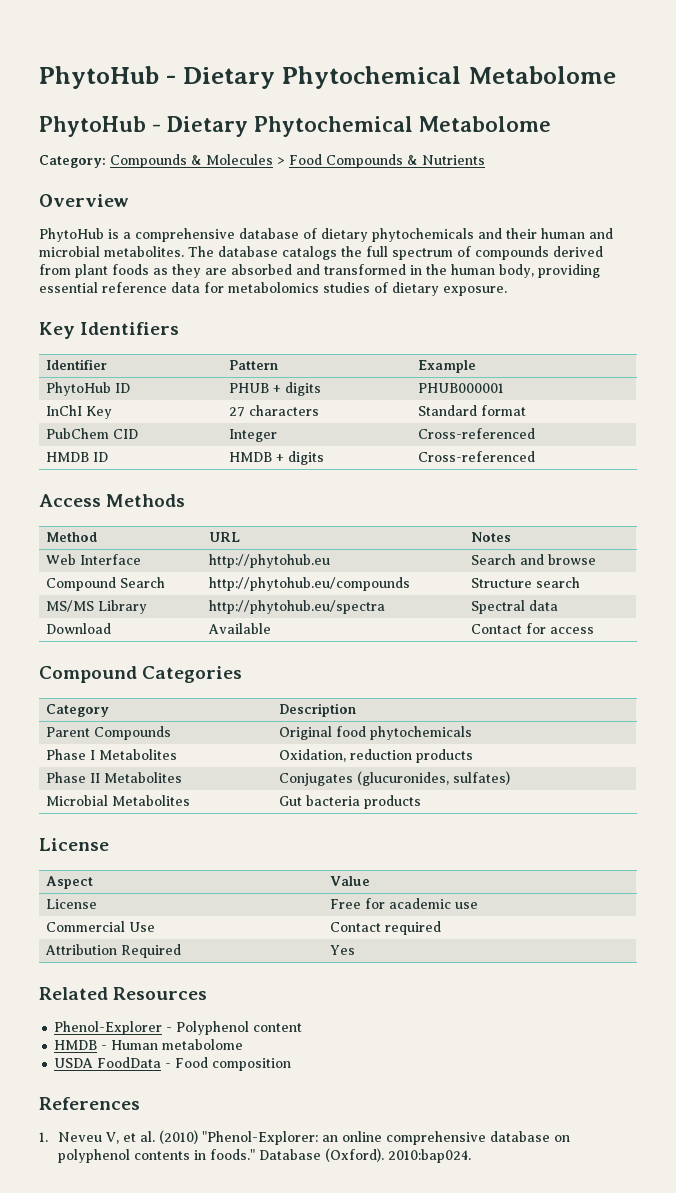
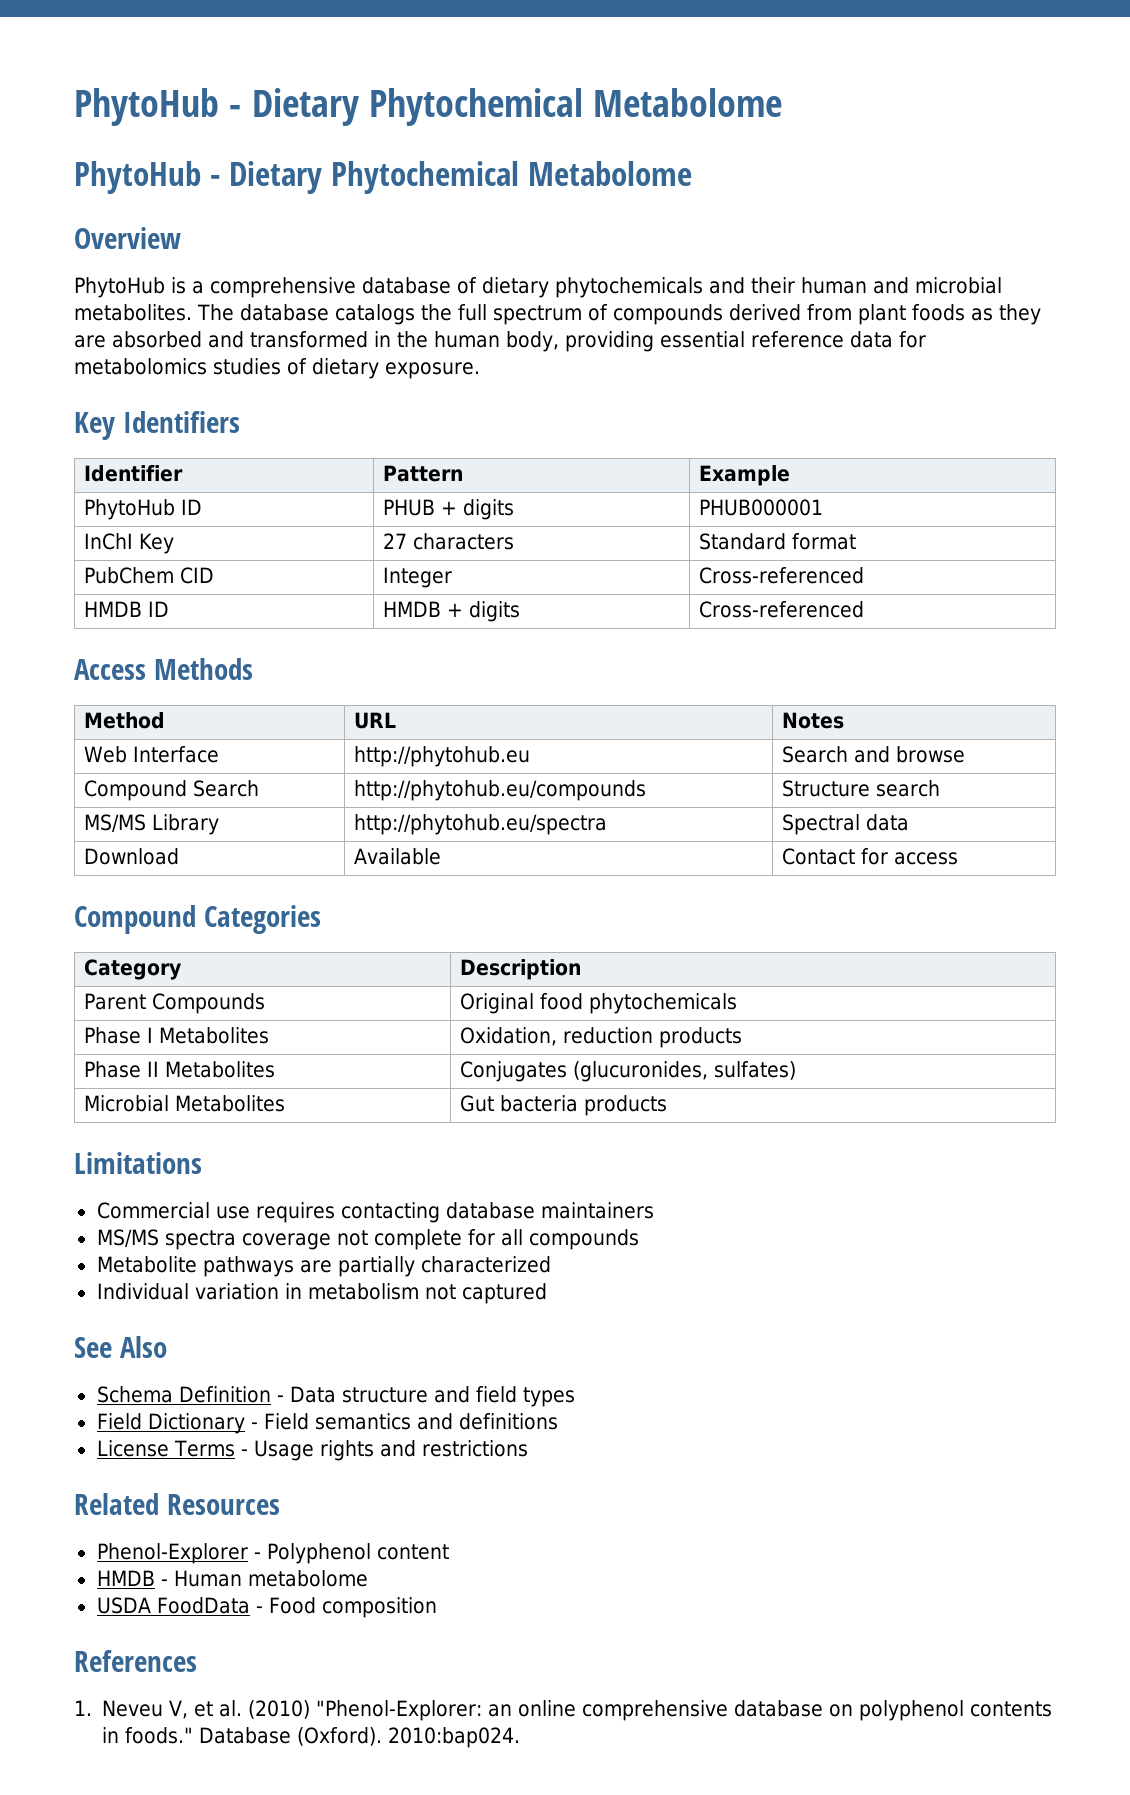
[39,154,485,168] // Category: Compounds & Molecules > Food Compounds & Nutrients -> (692, 173) none
[39,838,109,851] [45,876,93,889] [329,876,370,886] [45,899,97,909] [329,898,478,909] [45,921,155,932] [329,921,441,935] [44,944,181,958] [329,945,355,955] License // Aspect | Value // License | Free for academic use // Commercial Use | Contact required // Attribution Required | Yes -> [74,1152,202,1174] [96,1202,654,1223] [96,1229,639,1250] [96,1256,551,1277] [96,1283,547,1304] [74,1336,167,1358] [96,1386,575,1407] [96,1413,558,1434] [96,1440,528,1461] Limitations // Commercial use requires contacting database maintainers // MS/MS spectra coverage not complete for all compounds // Metabolite pathways are partially characterized // Individual variation in metabolism not captured // See Also // Schema Definition - Data structure and field types // Field Dictionary - Field semantics and definitions // License Terms - Usage rights and restrictions

